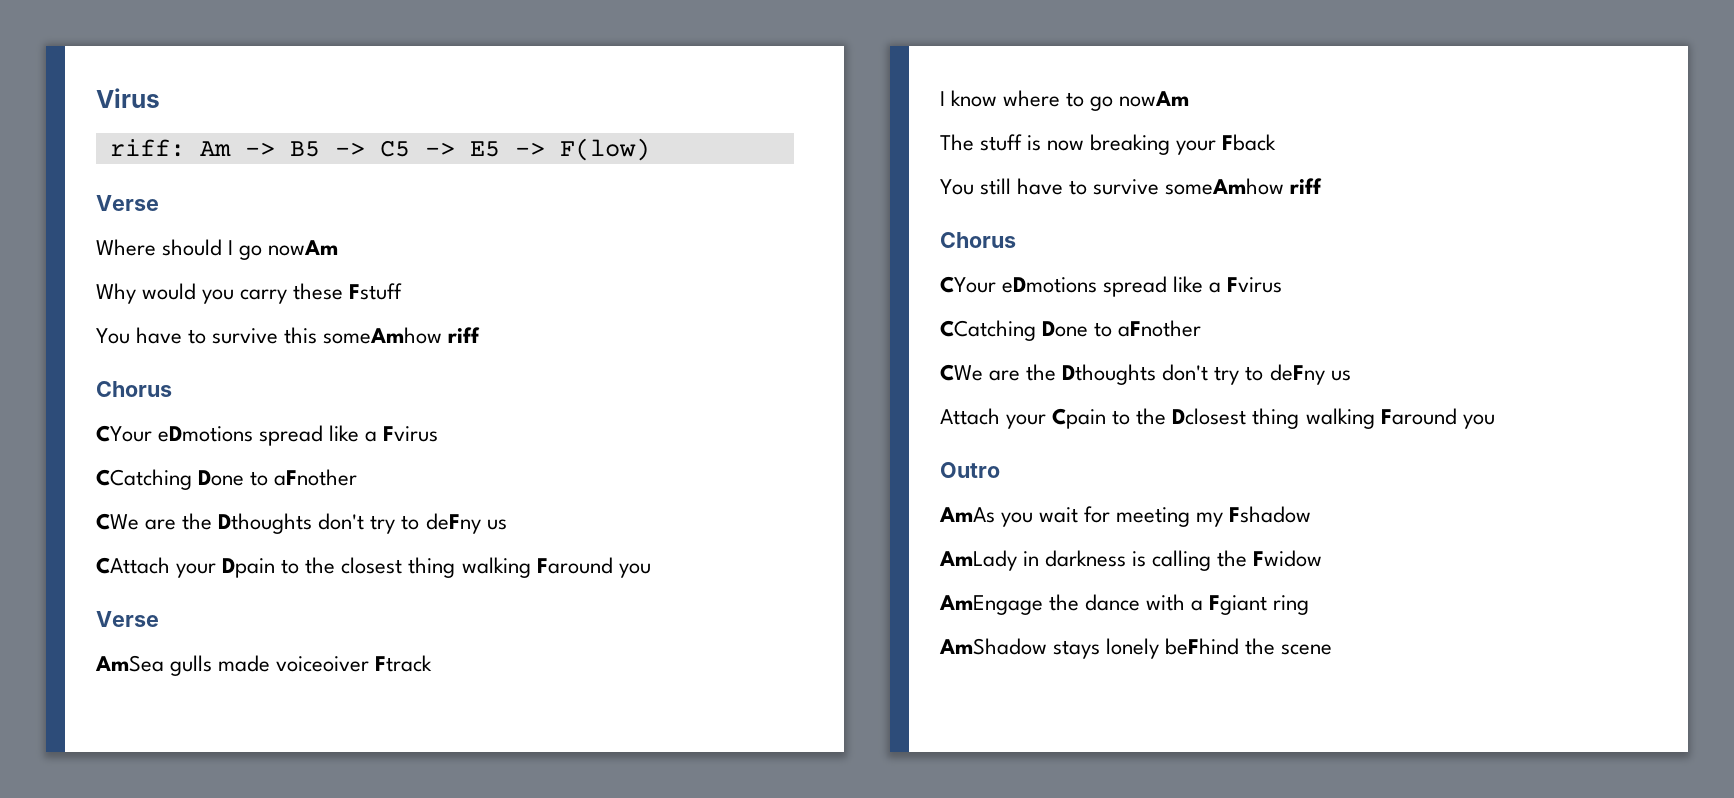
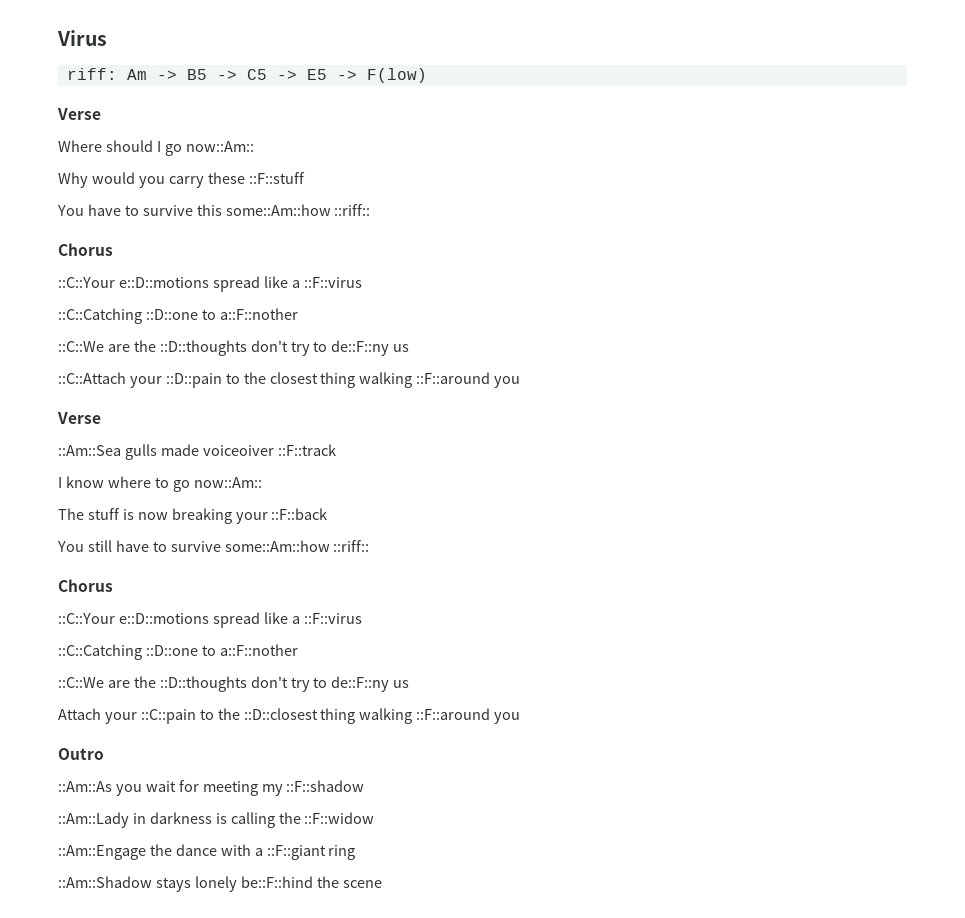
[268,240,339,256] nowAm -> [185,141,254,152] now::Am::
[349,283,403,300] Fstuff -> [248,172,305,184] ::F::stuff
[323,327,481,344] [96,381,172,397] [96,425,439,446] [96,469,358,490] [96,513,507,534] [96,557,276,578] someAmhow riff // Chorus // CYour eDmotions spread like a Fvirus // CCatching Done to aFnother // CWe are the Dthoughts don't try to deFny us // CAttach your Dpain -> [225,204,371,216] [58,243,113,256] [58,276,362,292] [58,308,298,324] [58,340,410,356] [58,372,222,388] some::Am::how ::riff:: // Chorus // ::C::Your e::D::motions spread like a ::F::virus // ::C::Catching ::D::one to a::F::nother // ::C::We are the ::D::thoughts don't try to de::F::ny us // ::C::Attach your ::D::pain
[536,557,613,574] Faround -> [416,372,491,384] ::F::around
[95,655,164,672] AmSea -> [58,445,121,456] ::Am::Sea
[375,655,433,672] Ftrack -> [277,444,336,456] ::F::track
[1119,91,1190,107] nowAm -> [193,477,262,488] now::Am::
[1222,134,1277,151] Fback -> [271,508,328,520] ::F::back
[1165,178,1323,195] [940,232,1016,248] [940,276,1283,297] [940,320,1202,341] [940,364,1325,385] someAmhow riff // Chorus // CYour eDmotions spread like a Fvirus // CCatching Done to aFnother // CWe are the Dthoughts don't try to deFny -> [224,540,370,552] [58,579,113,592] [58,612,362,628] [58,644,298,660] [58,676,390,692] some::Am::how ::riff:: // Chorus // ::C::Your e::D::motions spread like a ::F::virus // ::C::Catching ::D::one to a::F::nother // ::C::We are the ::D::thoughts don't try to de::F::ny
[1052,408,1457,429] Cpain to the Dclosest thing walking Faround -> [140,708,491,724] ::C::pain to the ::D::closest thing walking ::F::around
[939,507,995,523] AmAs -> [58,781,112,792] ::Am::As
[1229,506,1312,523] [939,550,1017,571] Fshadow // AmLady -> [286,780,365,792] [58,812,129,828] ::F::shadow // ::Am::Lady
[1253,550,1323,567] [939,595,1043,615] Fwidow // AmEngage -> [304,812,375,824] [58,845,146,860] ::F::widow // ::Am::Engage
[1209,595,1268,615] Fgiant -> [266,845,326,860] ::F::giant
[939,638,1047,655] AmShadow -> [58,876,152,888] ::Am::Shadow
[1165,638,1240,655] beFhind -> [240,876,313,888] be::F::hind

